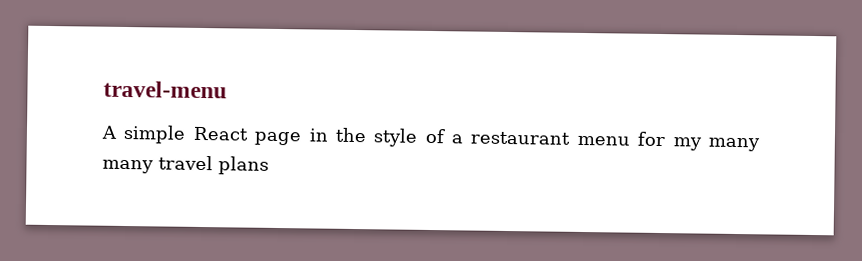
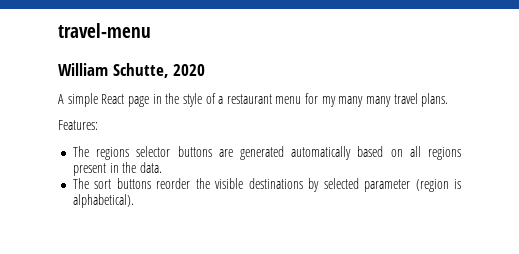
(227, 89) none -> [58,63,206,78] // William Schutte, 2020
[218,156,269,175] plans -> [421,93,449,107] [58,120,98,130] [72,146,461,160] [72,162,162,176] [72,178,461,192] [72,194,134,208] plans. // Features: // The regions selector buttons are generated automatically based on all regions present in the data. // The sort buttons reorder the visible destinations by selected parameter (region is alphabetical).

